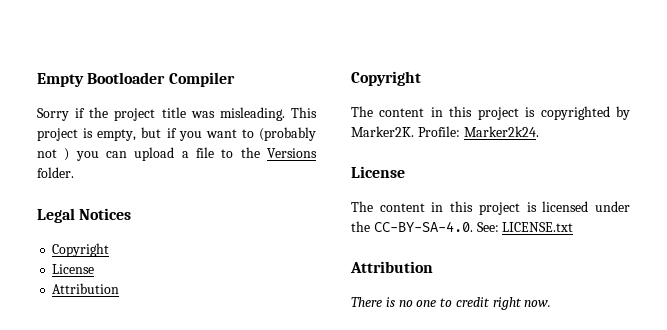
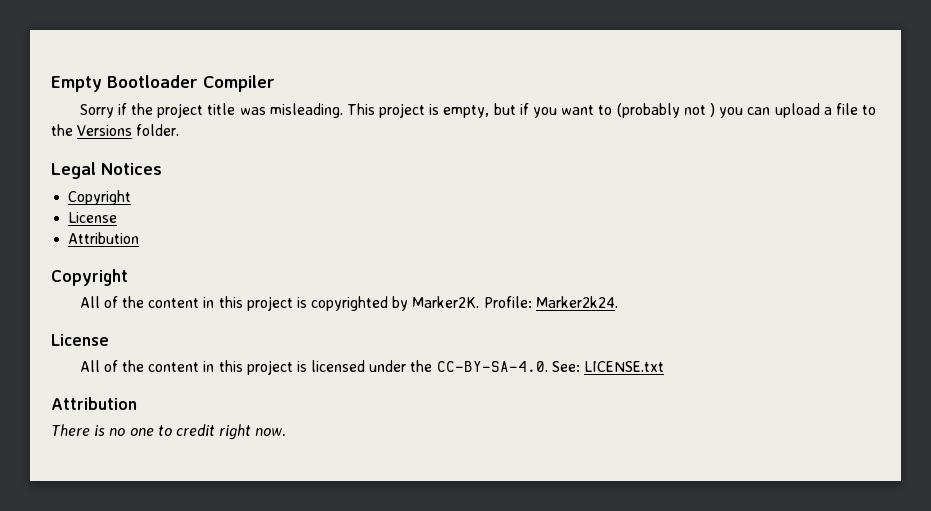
[351,106,373,117] The -> [79,296,145,308] All of the
[351,201,373,212] The -> [79,360,145,372] All of the

